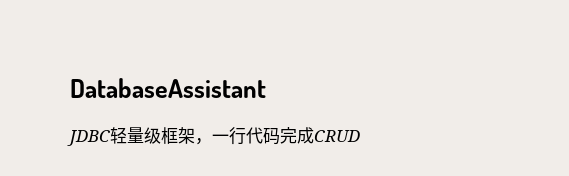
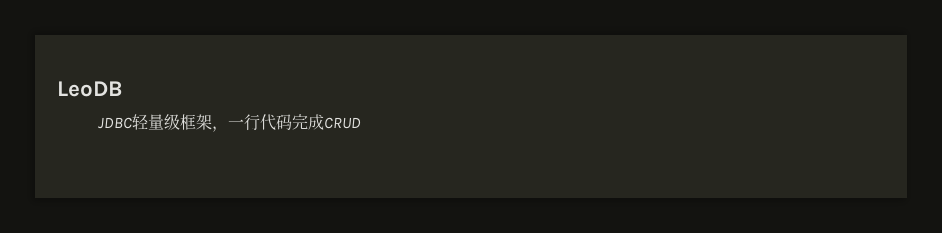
[70,78,266,98] DatabaseAssistant -> [57,81,123,97] LeoDB

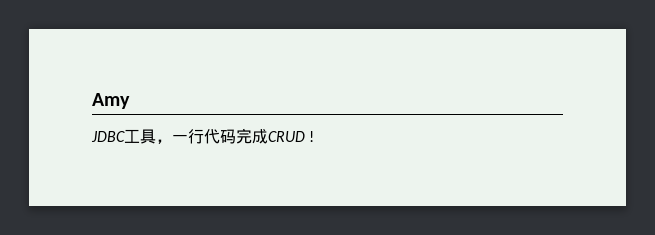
[57,81,123,97] LeoDB -> [92,93,130,109] Amy
[132,114,213,130] 轻量级框架 -> [124,129,156,144] 工具
(362, 123) none -> [309,131,315,142] !

